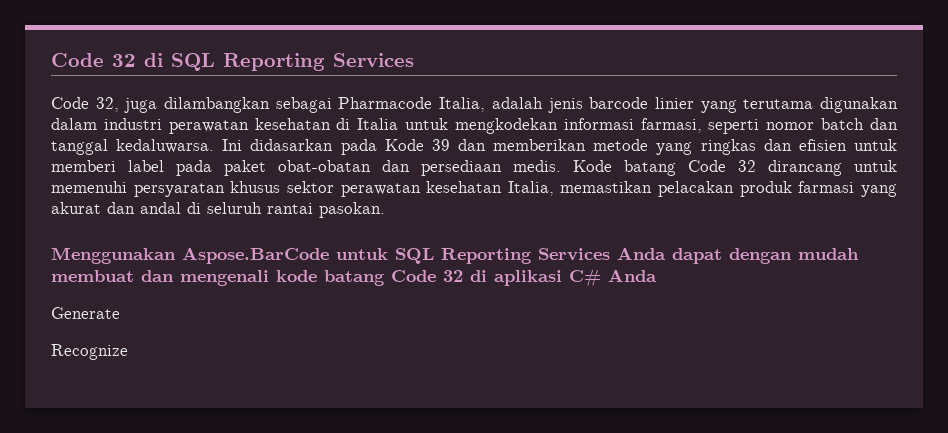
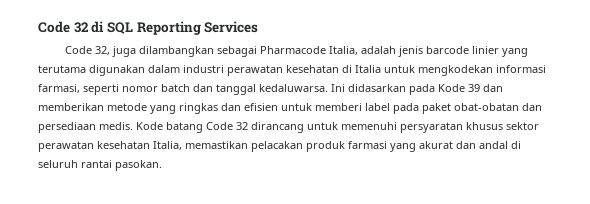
[51,247,859,264] [51,269,657,287] [51,307,120,319] [51,344,128,360] // Menggunakan Aspose.BarCode untuk SQL Reporting Services Anda dapat dengan mudah membuat dan mengenali kode batang Code 32 di aplikasi C# Anda // Generate // Recognize -> (162, 165) none

